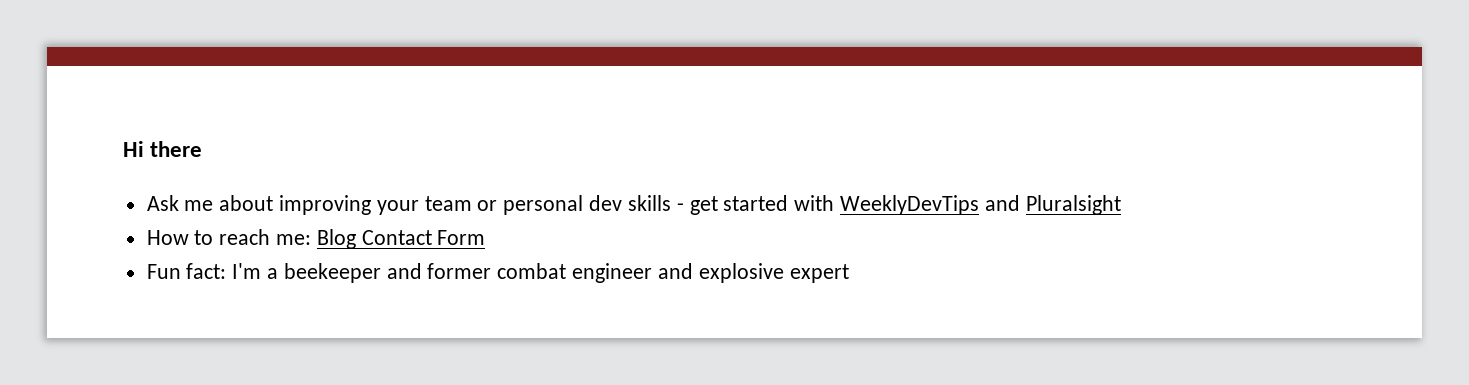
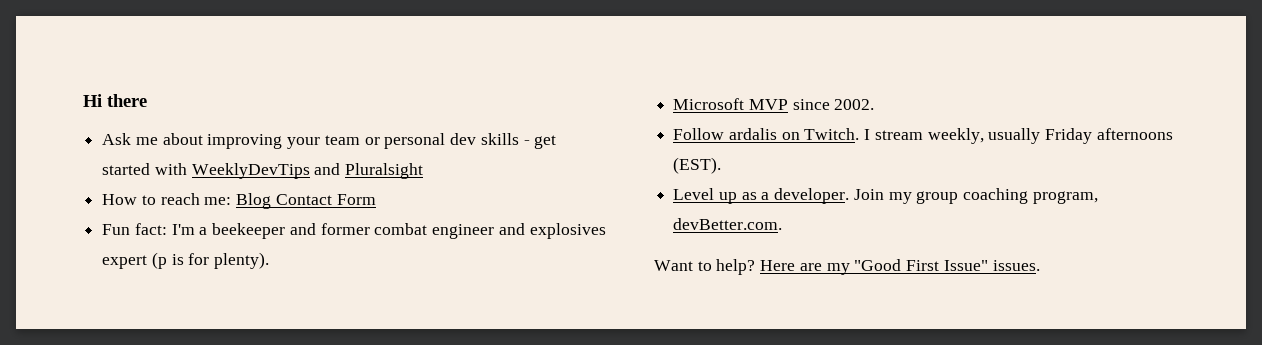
[698,263,849,283] explosive expert -> [529,223,606,239] [102,252,270,269] [673,98,875,110] [673,128,1173,144] [673,157,722,174] [673,188,1098,204] [673,218,783,230] [654,259,1040,275] explosives expert (p is for plenty). // Microsoft MVP since 2002. // Follow ardalis on Twitch. I stream weekly, usually Friday afternoons (EST). // Level up as a developer. Join my group coaching program, devBetter.com. // Want to help? Here are my "Good First Issue" issues.

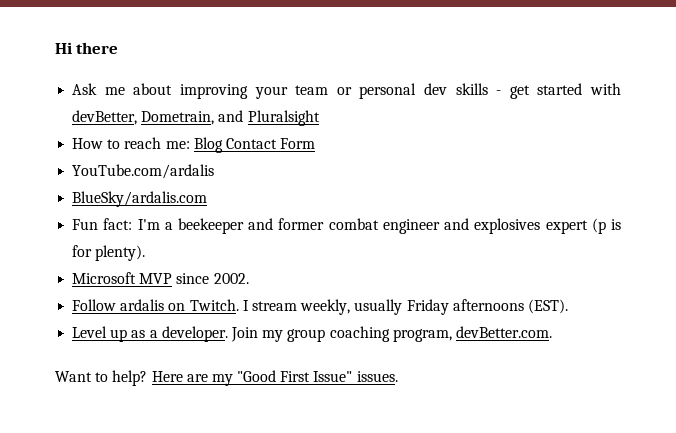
[191,163,310,179] WeeklyDevTips -> [72,110,215,125] devBetter, Dometrain,
(376, 199) none -> [72,164,215,179] [72,191,208,207] // YouTube.com/ardalis // BlueSky/ardalis.com

